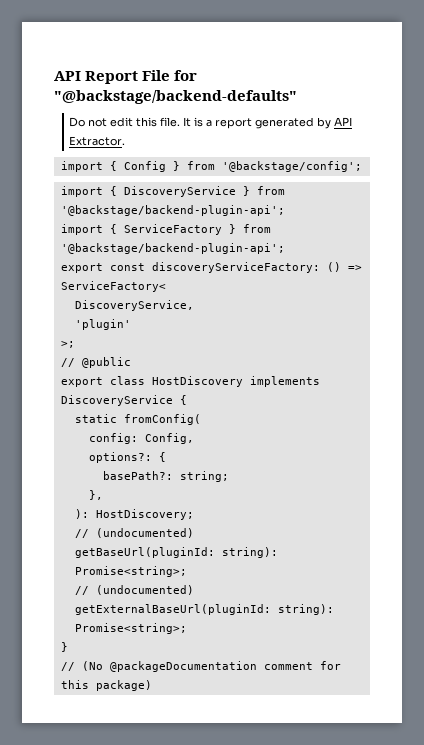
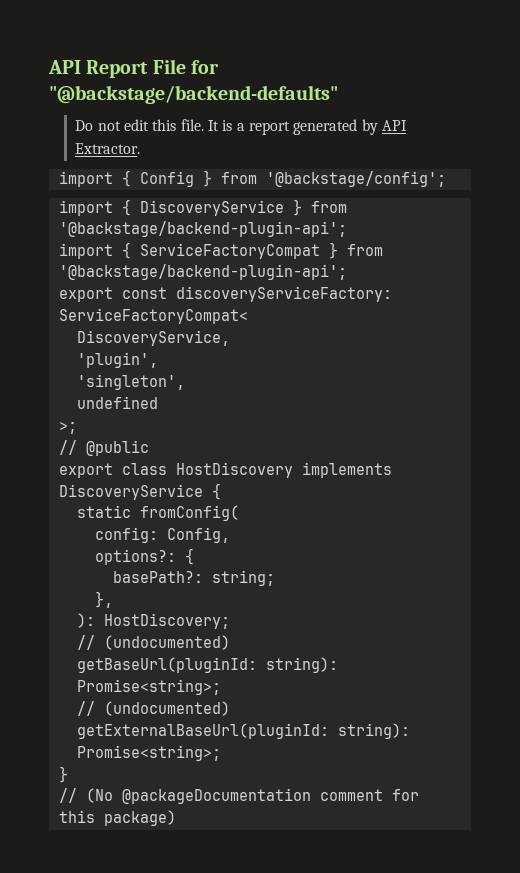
[123,224,222,235] ServiceFactory -> [139,243,320,259] ServiceFactoryCompat
[326,262,362,272] [60,281,166,292] [74,300,194,311] [74,319,131,330] () => ServiceFactory< // DiscoveryService, // 'plugin' -> [58,308,248,324] [76,330,230,346] [76,352,158,368] [76,374,185,390] [76,396,158,409] ServiceFactoryCompat< // DiscoveryService, // 'plugin', // 'singleton', // undefined

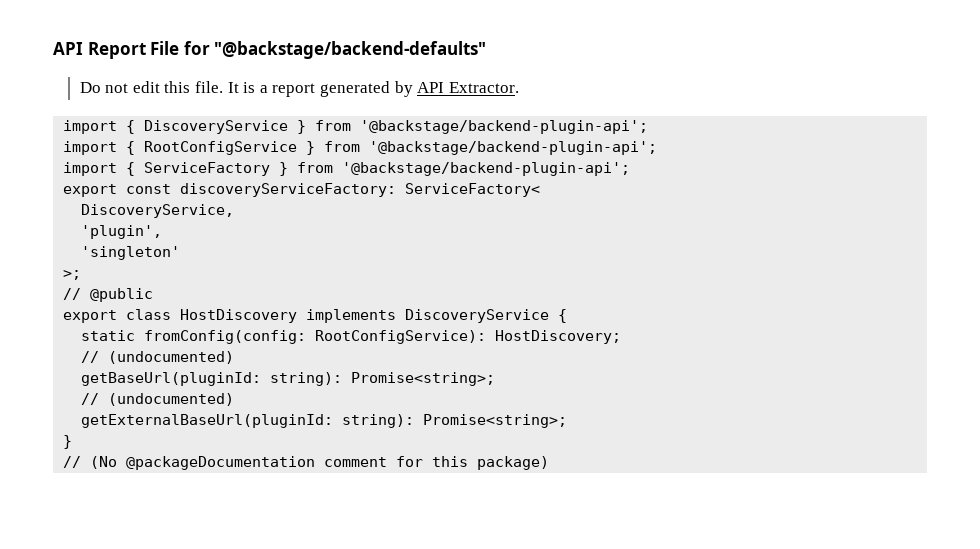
[58,170,446,187] // import { Config } from '@backstage/config'; -> (519, 87) none
[139,243,320,259] ServiceFactoryCompat -> [144,141,658,155] [63,162,271,176] RootConfigService } from '@backstage/backend-plugin-api'; // import { ServiceFactory
[58,308,248,324] ServiceFactoryCompat< -> [405,183,541,197] ServiceFactory<
[76,374,185,390] [76,396,158,409] 'singleton', // undefined -> [81,246,181,260] 'singleton'
[139,505,239,521] [94,527,230,543] [94,548,194,565] [112,570,275,586] [94,591,113,608] [76,613,95,628] fromConfig( // config: Config, // options?: { // basePath?: string; // }, // ): -> [144,330,487,344] fromConfig(config: RootConfigService):

